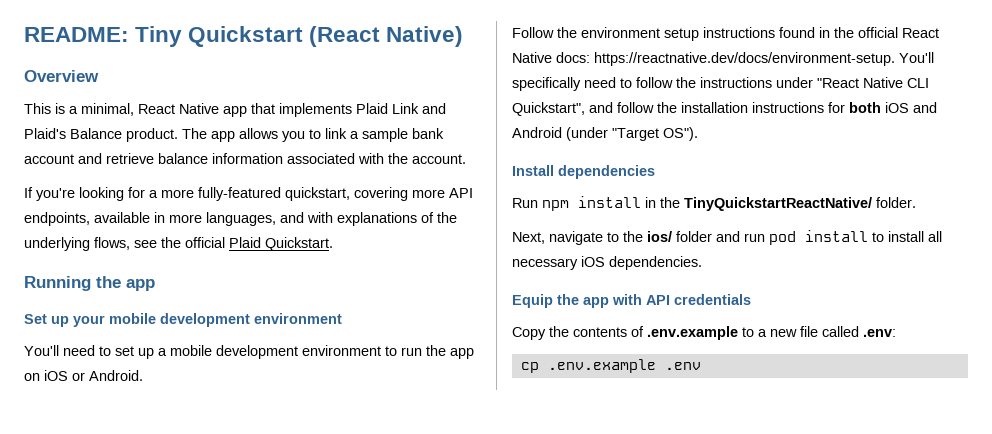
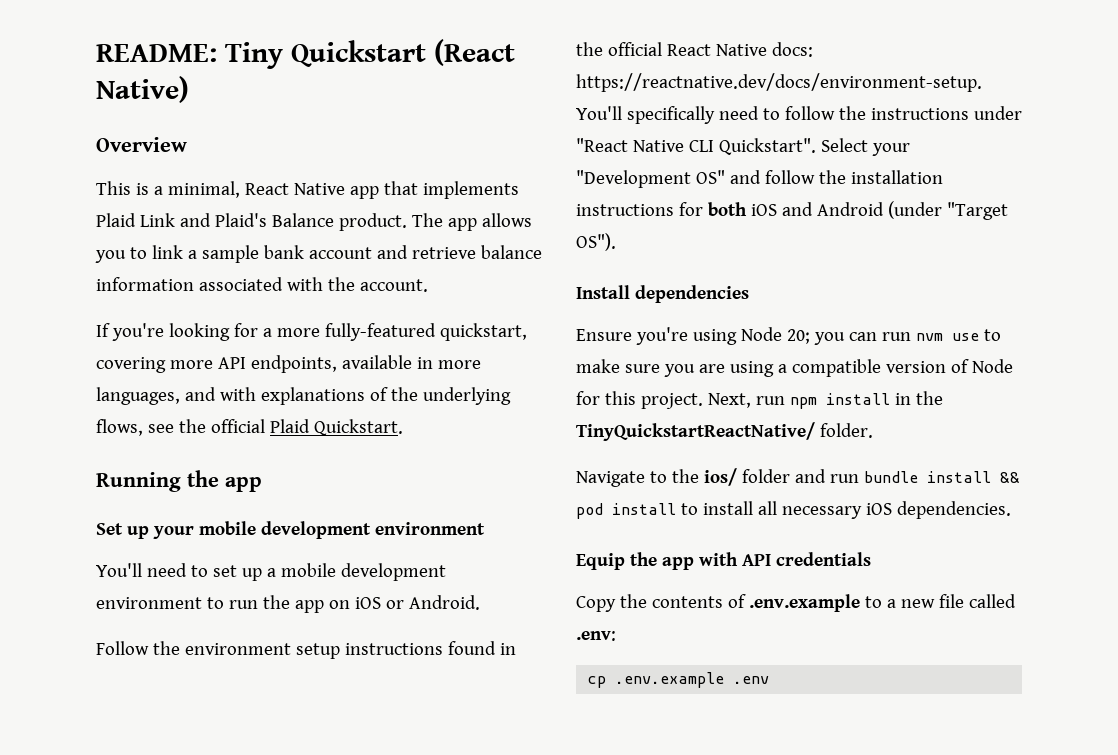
[512,102,585,116] Quickstart", -> [718,138,910,156] [576,170,725,188] Quickstart". Select your "Development OS"
[512,198,538,208] Run -> [576,327,1001,345] [576,359,1013,377] [576,391,785,409] Ensure you're using Node 20; you can run nvm use to make sure you are using a compatible version of Node for this project. Next, run
[512,231,603,245] Next, navigate -> [576,471,645,487] Navigate
(765, 237) none -> [863,471,1020,483] bundle install &&

